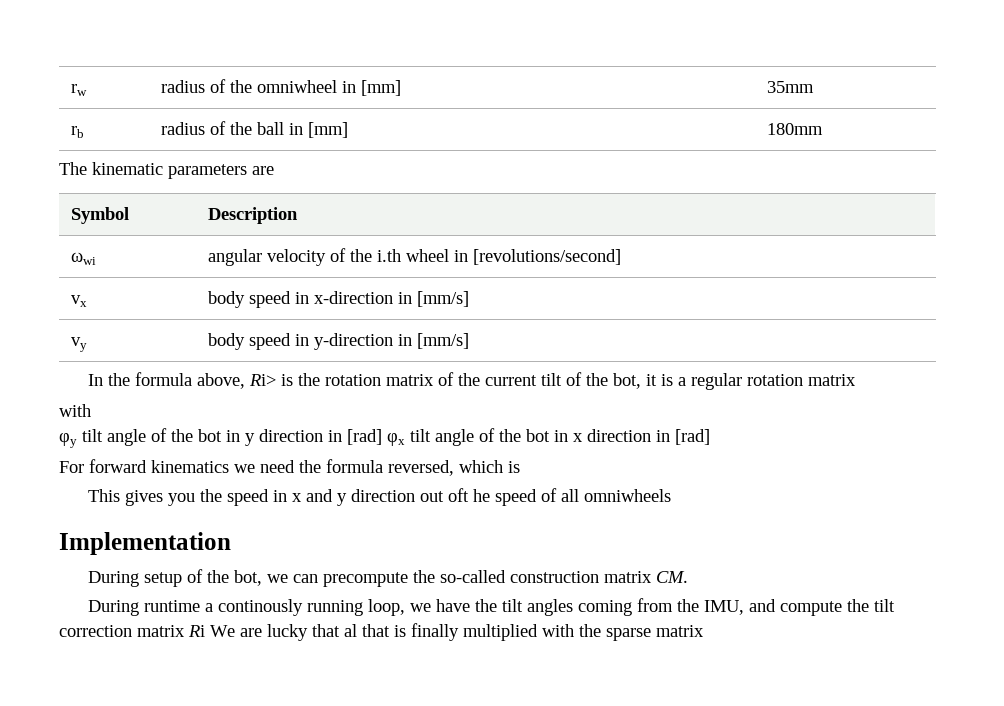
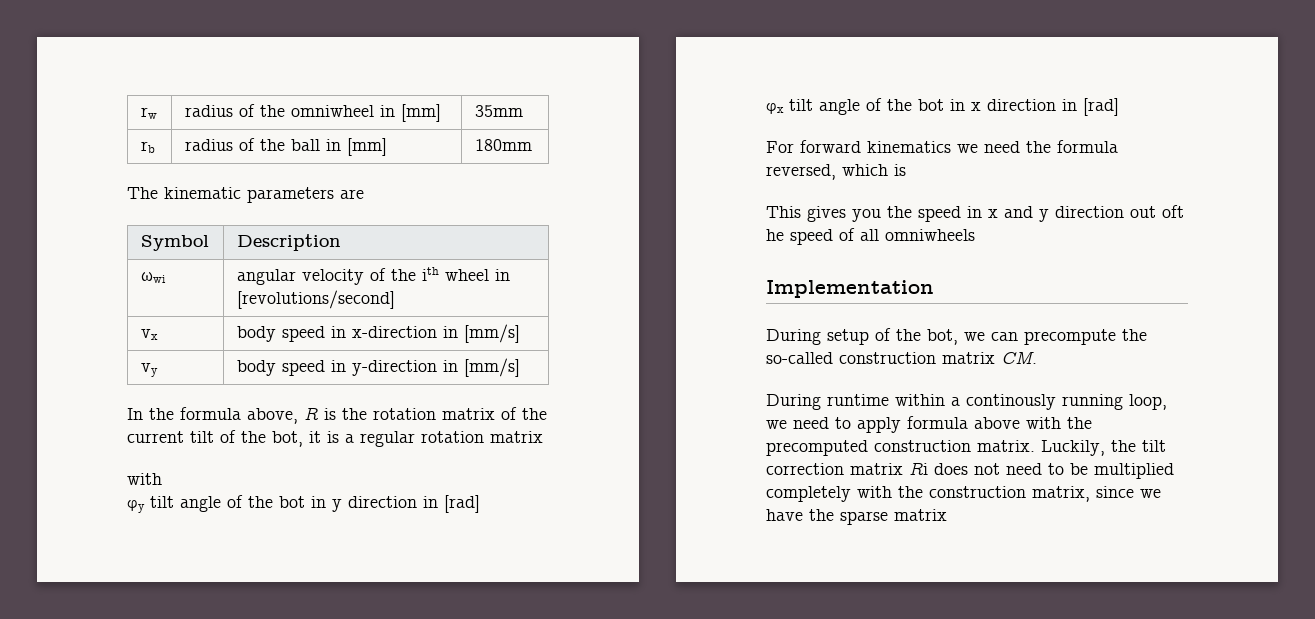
[377,249,402,262] i.th -> [421,267,439,281] ith
[249,374,277,386] Ri> -> [304,407,318,420] R
(382, 437) none -> (480, 504) //
(201, 606) none -> [895,394,945,406] within
[436,598,843,616] have the tilt angles coming from the IMU, and compute -> [793,416,1092,433] [766,440,1105,456] need to apply formula above with the precomputed construction matrix. Luckily,
[210,623,574,641] We are lucky that al that is finally multiplied with -> [934,463,1174,479] [766,486,1161,502] [766,509,803,521] does not need to be multiplied completely with the construction matrix, since we have

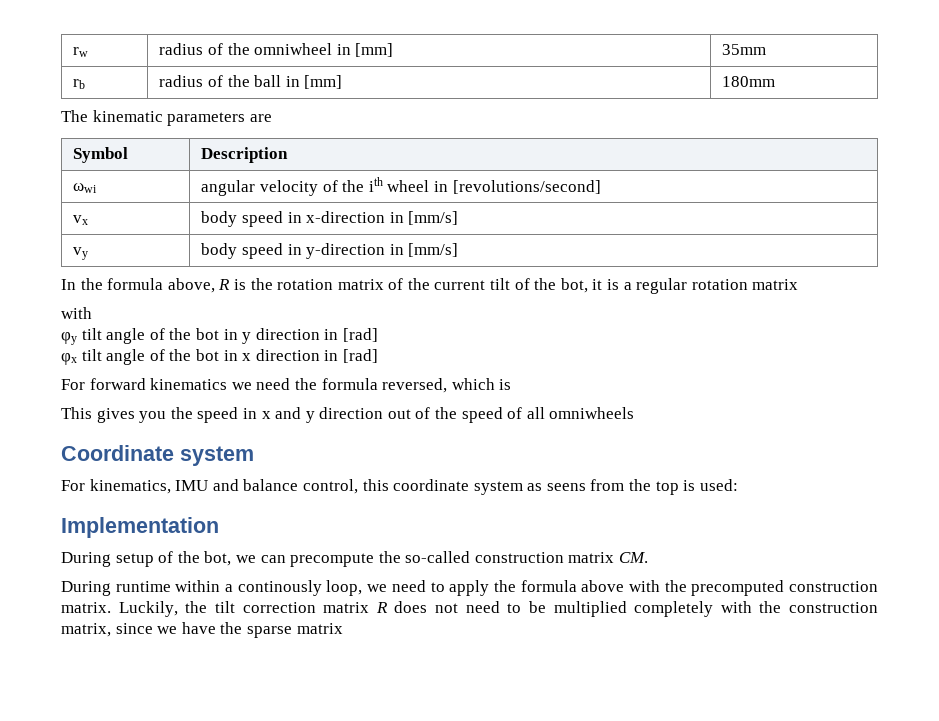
[1162,205,1184,218] [766,229,784,241] oft he -> [415,407,458,419] of the
(975, 235) none -> [61,445,254,466] [61,479,738,495] // Coordinate system // For kinematics, IMU and balance control, this coordinate system as seens from the top is used:
[1062,394,1123,410] running -> (322, 588) none
(901, 425) none -> [493,580,516,592] the
[909,462,928,475] Ri -> [375,602,388,613] R

